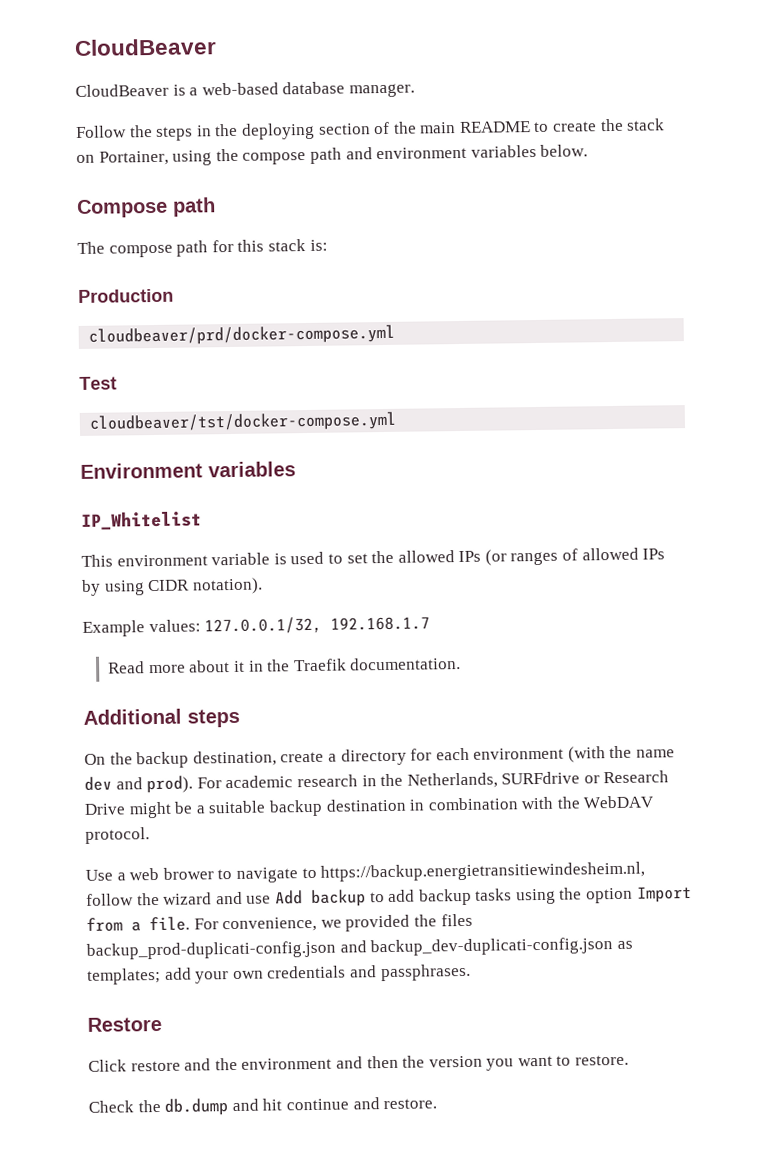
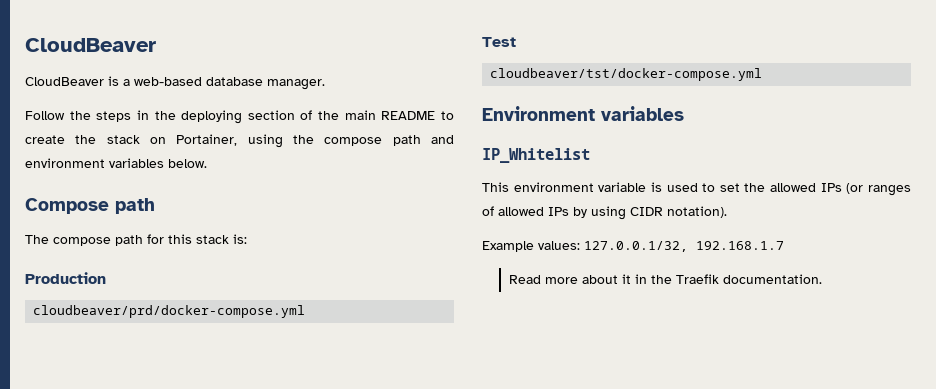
[83,708,240,728] [84,745,676,769] [84,770,670,794] [84,795,655,819] [85,827,150,844] [85,861,646,883] [86,886,692,907] [86,913,473,933] [86,937,633,960] [87,963,471,985] [87,1016,162,1032] [88,1054,630,1072] [88,1097,438,1116] // Additional steps // On the backup destination, create a directory for each environment (with the name dev and prod). For academic research in the Netherlands, SURFdrive or Research Drive might be a suitable backup destination in combination with the WebDAV protocol. // Use a web brower to navigate to https://backup.energietransitiewindesheim.nl, follow the wizard and use Add backup to add backup tasks using the option Import from a file. For convenience, we provided the files backup_prod-duplicati-config.json and backup_dev-duplicati-config.json as templates; add your own credentials and passphrases. // Restore // Click restore and the environment and then the version you want to restore. // Check the db.dump and hit continue and restore. -> (823, 279) none

